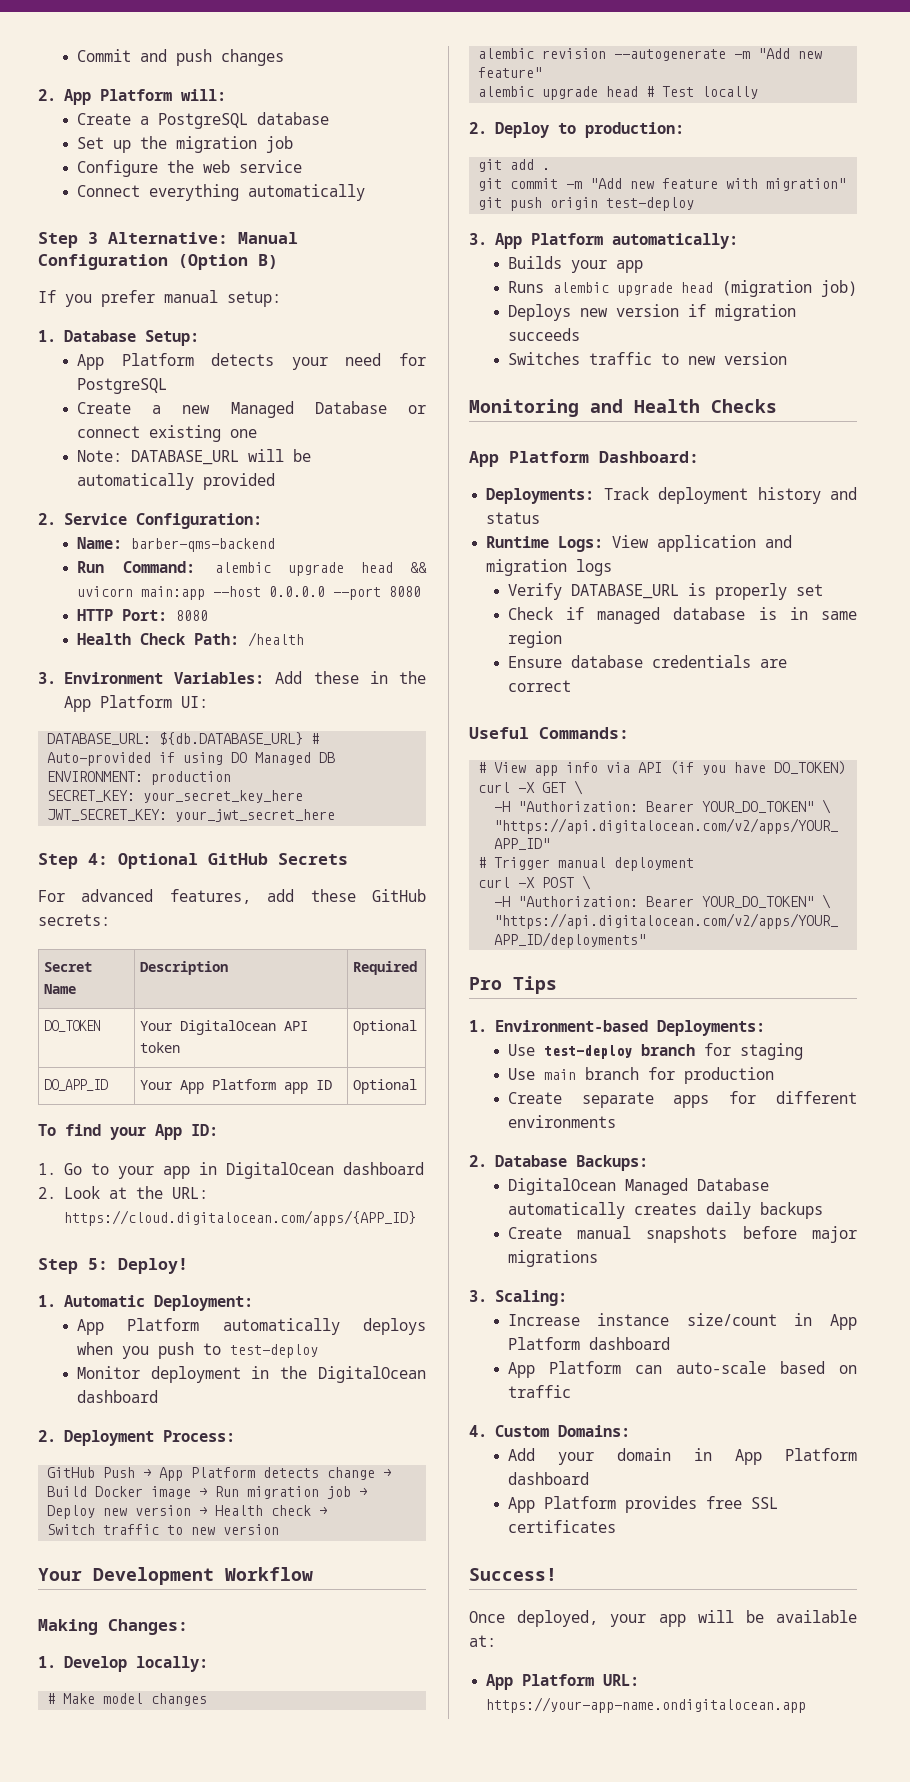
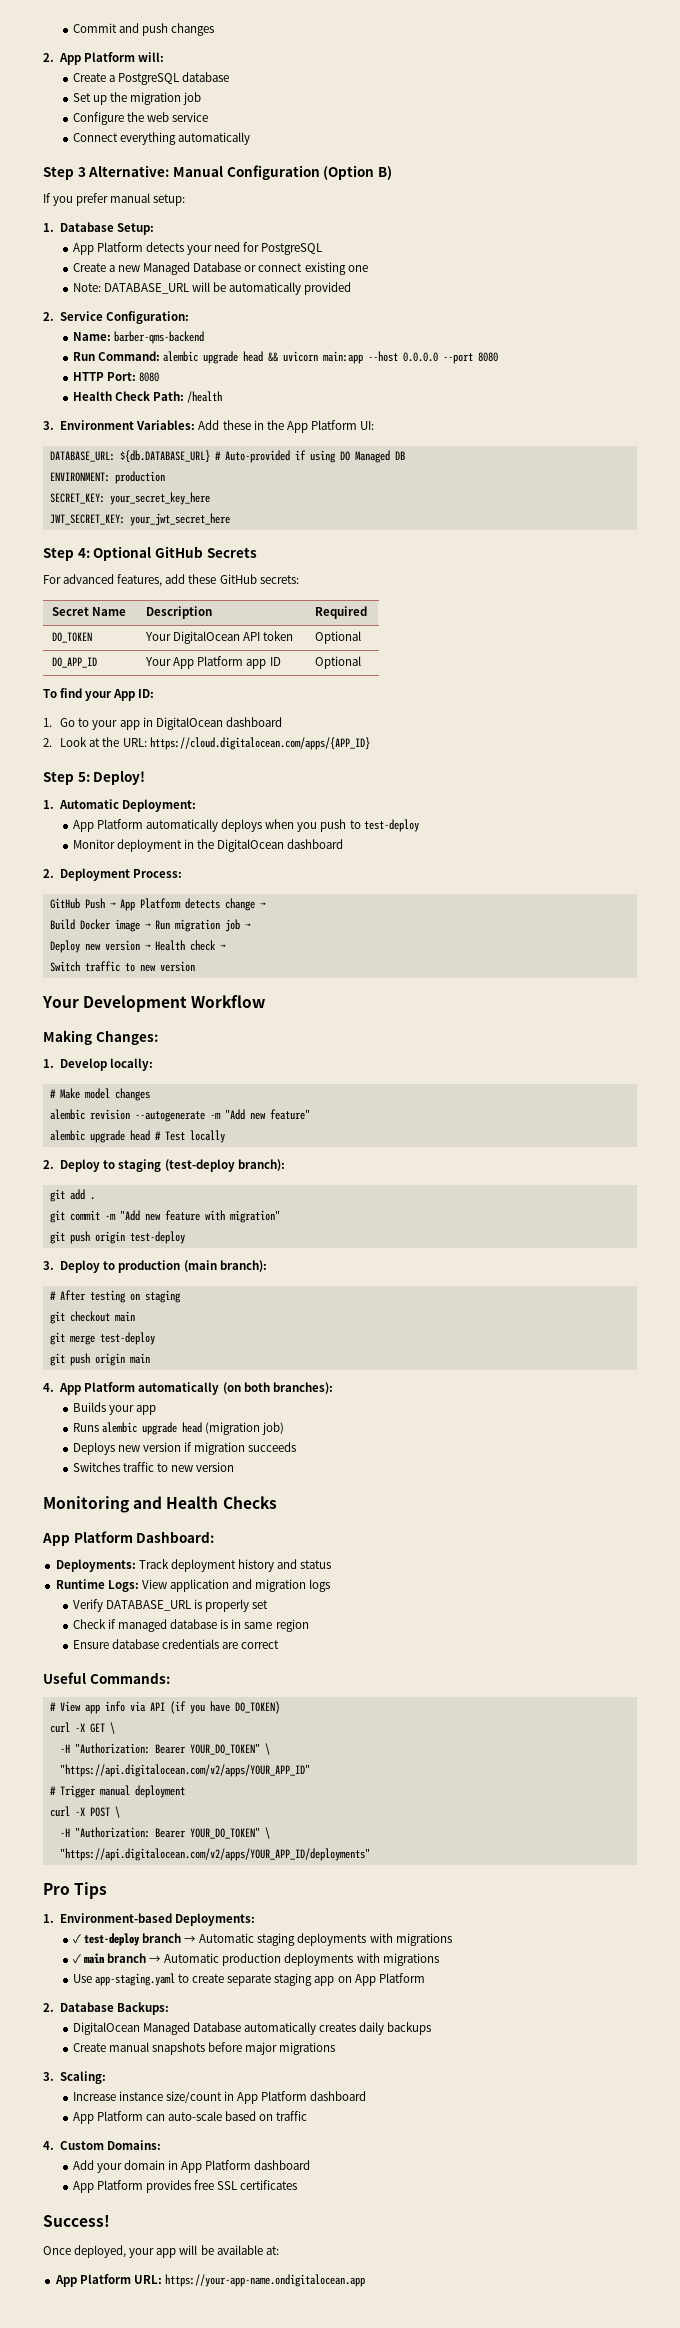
[584,122,684,138] production: -> [118,1159,285,1172] staging (test-deploy branch):
[494,233,738,249] App Platform automatically: -> [60,1260,267,1273] [49,1290,181,1303] [49,1311,135,1324] [49,1332,155,1345] [49,1353,150,1366] [43,1382,333,1395] Deploy to production (main branch): // # After testing on staging // git checkout main // git merge test-deploy // git push origin main // 4. App Platform automatically (on both branches):
[507,1044,535,1056] Use -> [72,1934,81,1944] ✓
[703,1043,803,1060] [507,1067,774,1084] [507,1091,857,1108] [507,1115,616,1128] for staging // Use main branch for production // Create separate apps for different environments -> [184,1933,452,1946] [72,1953,439,1966] [72,1973,425,1986] → Automatic staging deployments with migrations // ✓ main branch → Automatic production deployments with migrations // Use app-staging.yaml to create separate staging app on App Platform

